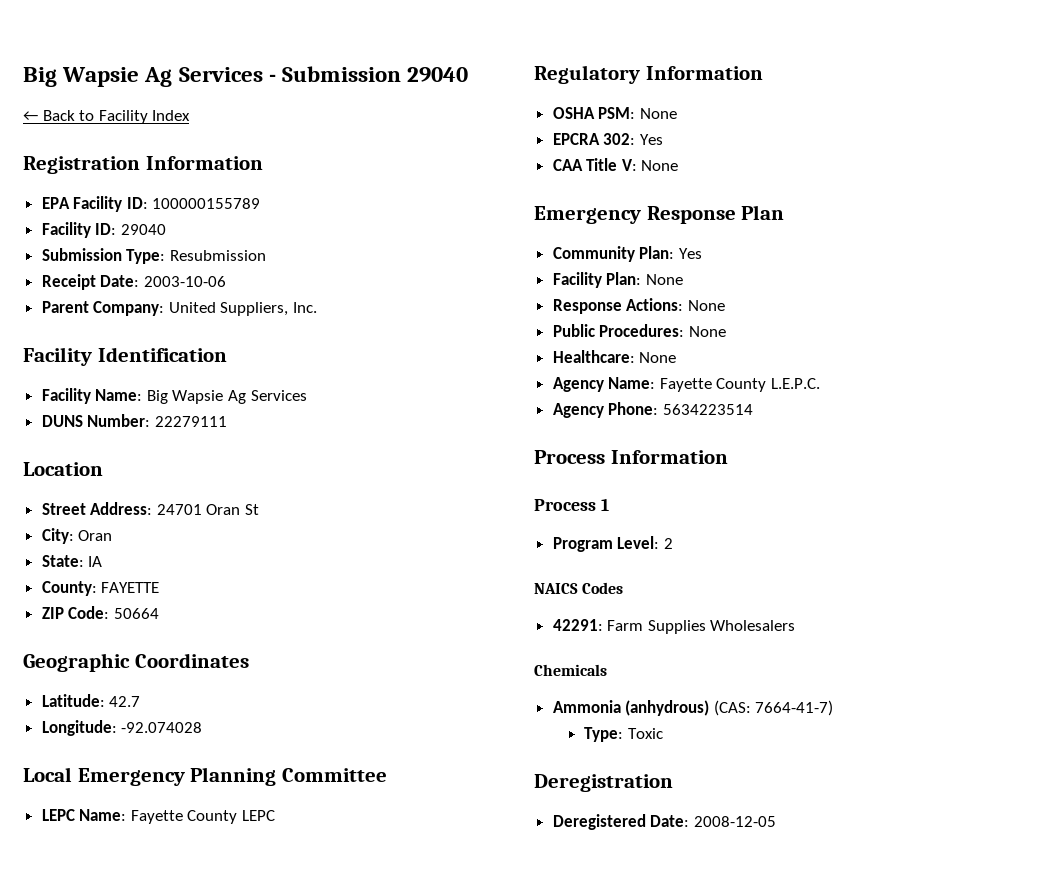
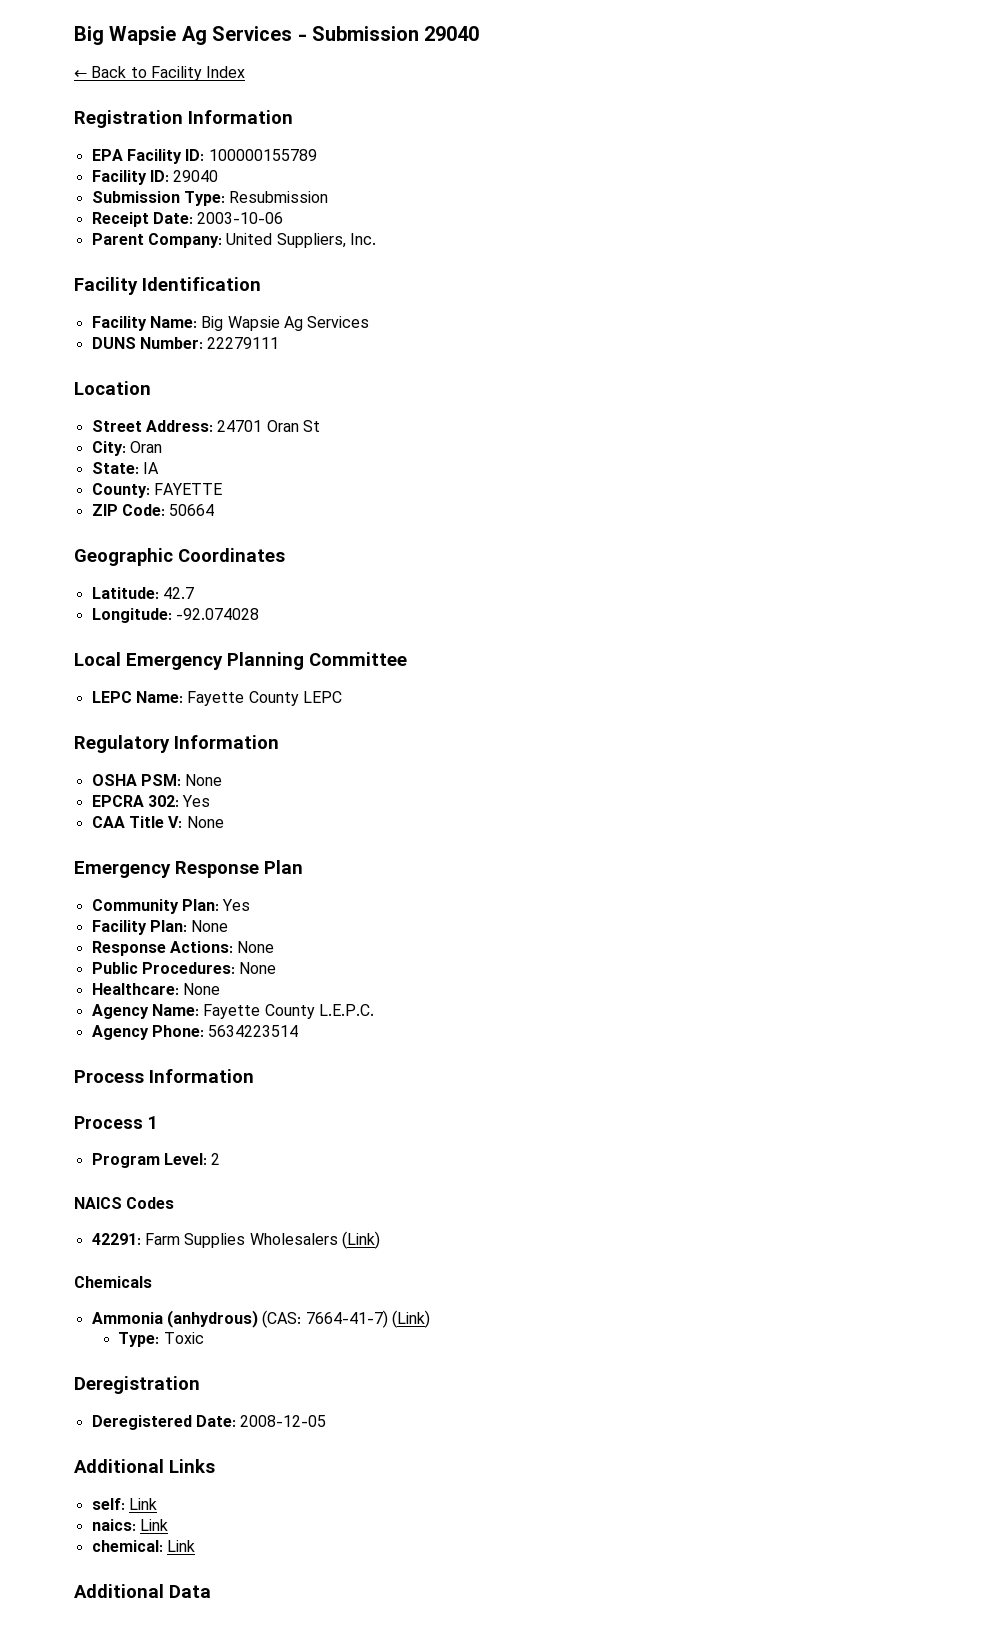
(796, 625) none -> [341,1231,380,1249] (Link)
(834, 708) none -> [391,1310,430,1328] (Link)
(776, 821) none -> [74,1459,215,1473] [91,1498,157,1510] [91,1519,168,1531] [91,1540,195,1552] [74,1584,211,1598] // Additional Links // self: Link // naics: Link // chemical: Link // Additional Data

